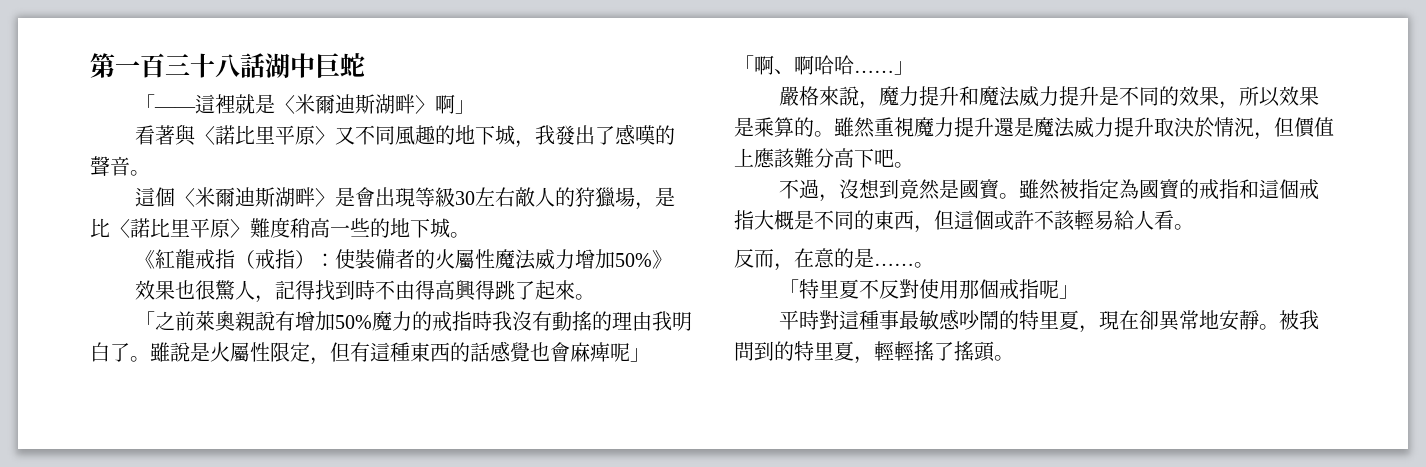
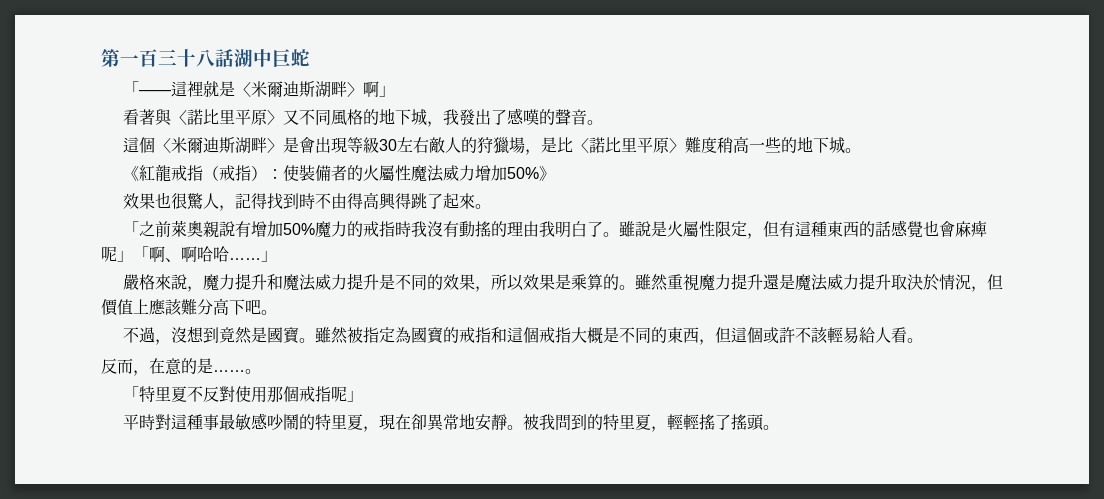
[414,125,435,145] 趣 -> [346,109,363,125] 格

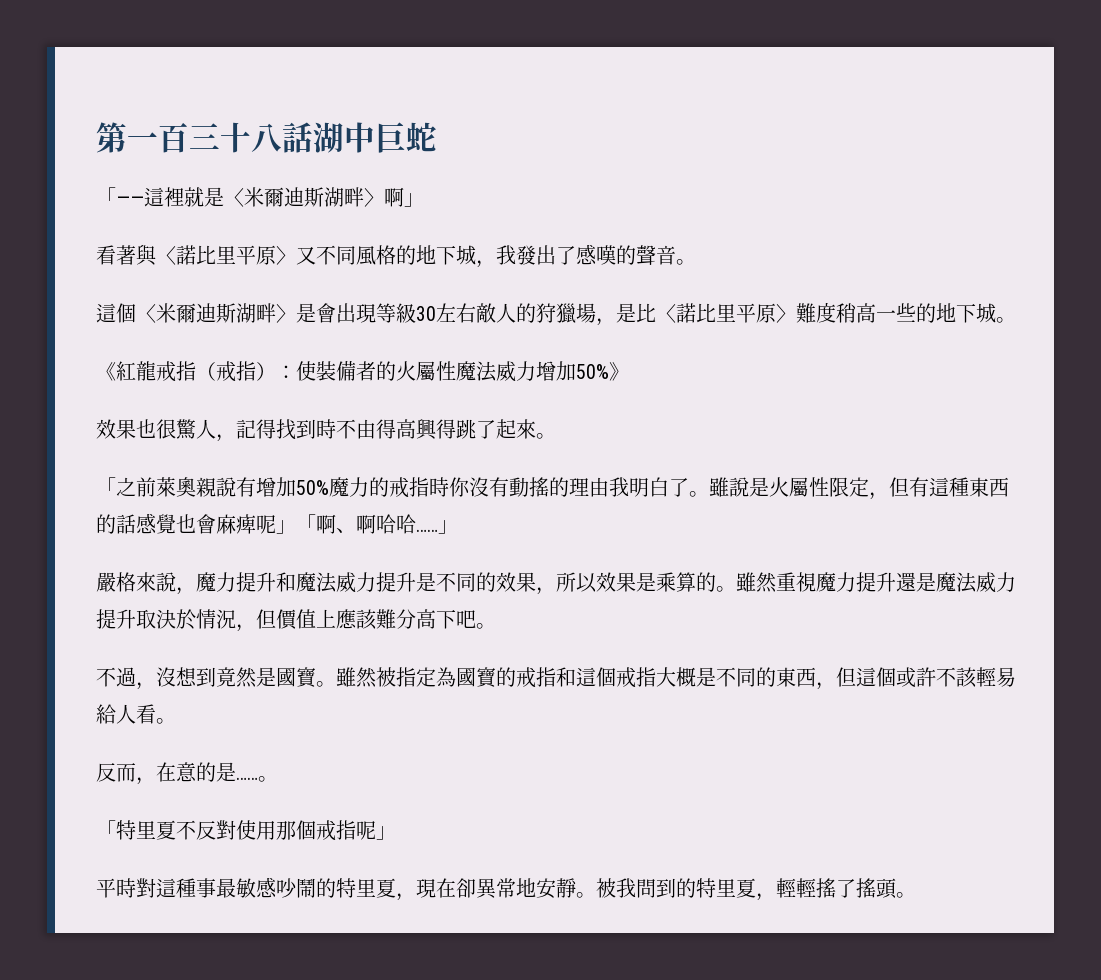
[410,221,427,237] 我 -> [449,477,470,497] 你

